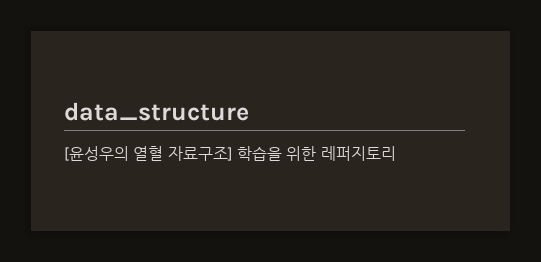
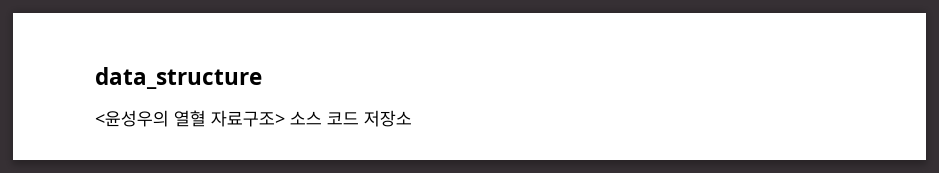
[64,146,396,161] [윤성우의 열혈 자료구조] 학습을 위한 레퍼지토리 -> [95,110,412,127] <윤성우의 열혈 자료구조> 소스 코드 저장소

